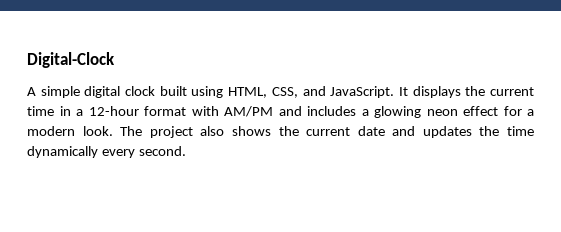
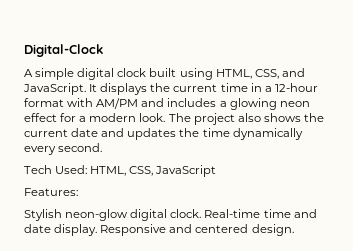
(186, 151) none -> [24,165,217,177] [24,188,78,196] [24,209,317,221] [24,224,294,236] // Tech Used: HTML, CSS, JavaScript // Features: // Stylish neon-glow digital clock. Real-time time and date display. Responsive and centered design.

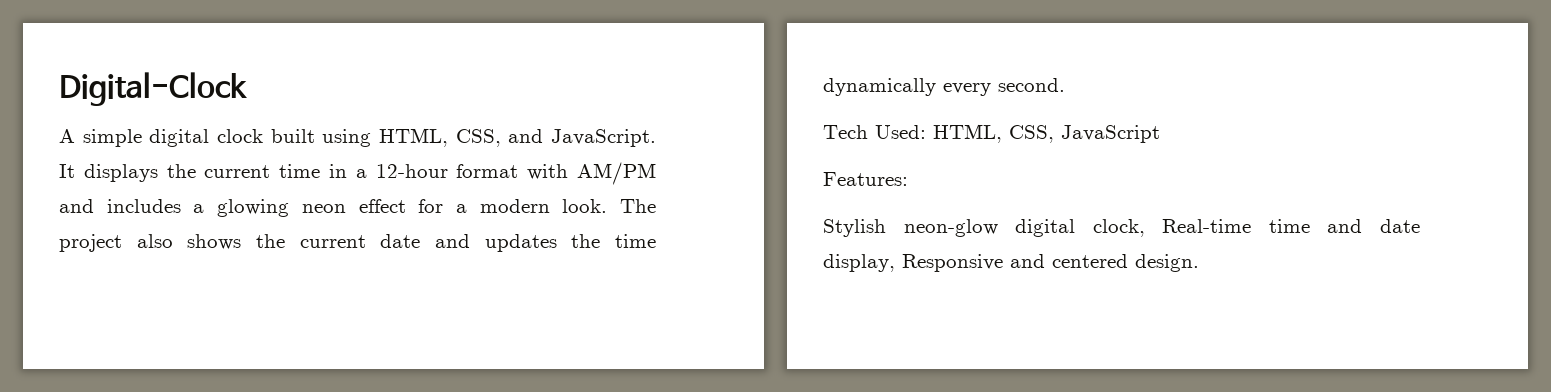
[170,209,202,218] clock. -> [1092,219,1145,237] clock,
[54,224,98,236] display. -> [823,254,895,272] display,

